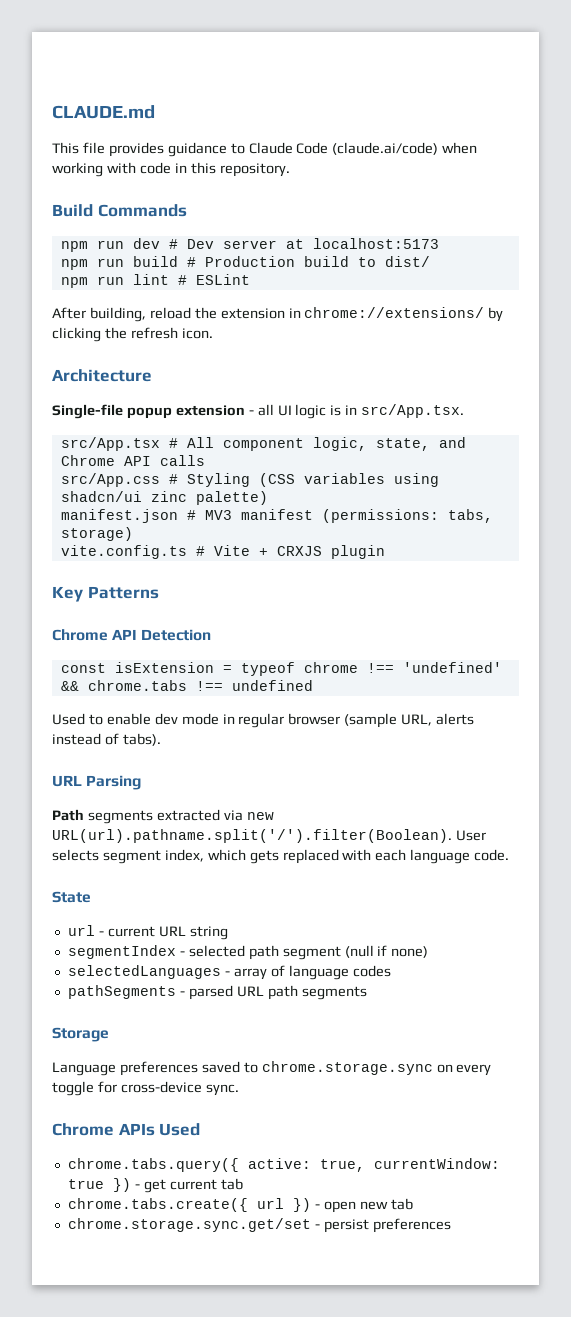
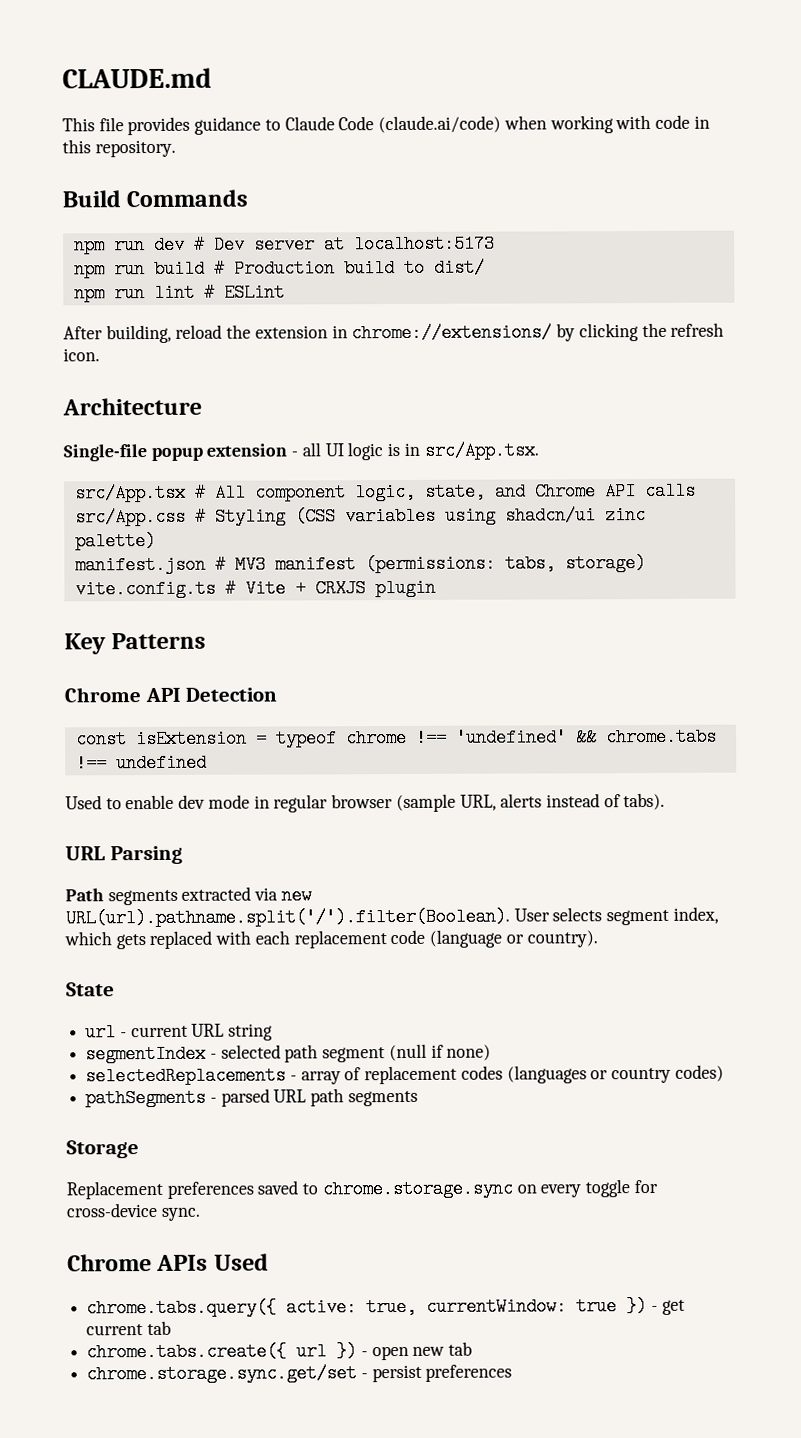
[410,849,510,864] language code. -> [293,929,598,949] replacement code (language or country).
[67,965,221,979] selectedLanguages -> [85,1066,287,1086] selectedReplacements
[288,965,349,980] language -> [364,1065,458,1085] replacement
(391, 971) none -> [506,1064,724,1084] (languages or country codes)
[52,1062,116,1076] Language -> [66,1180,163,1200] Replacement

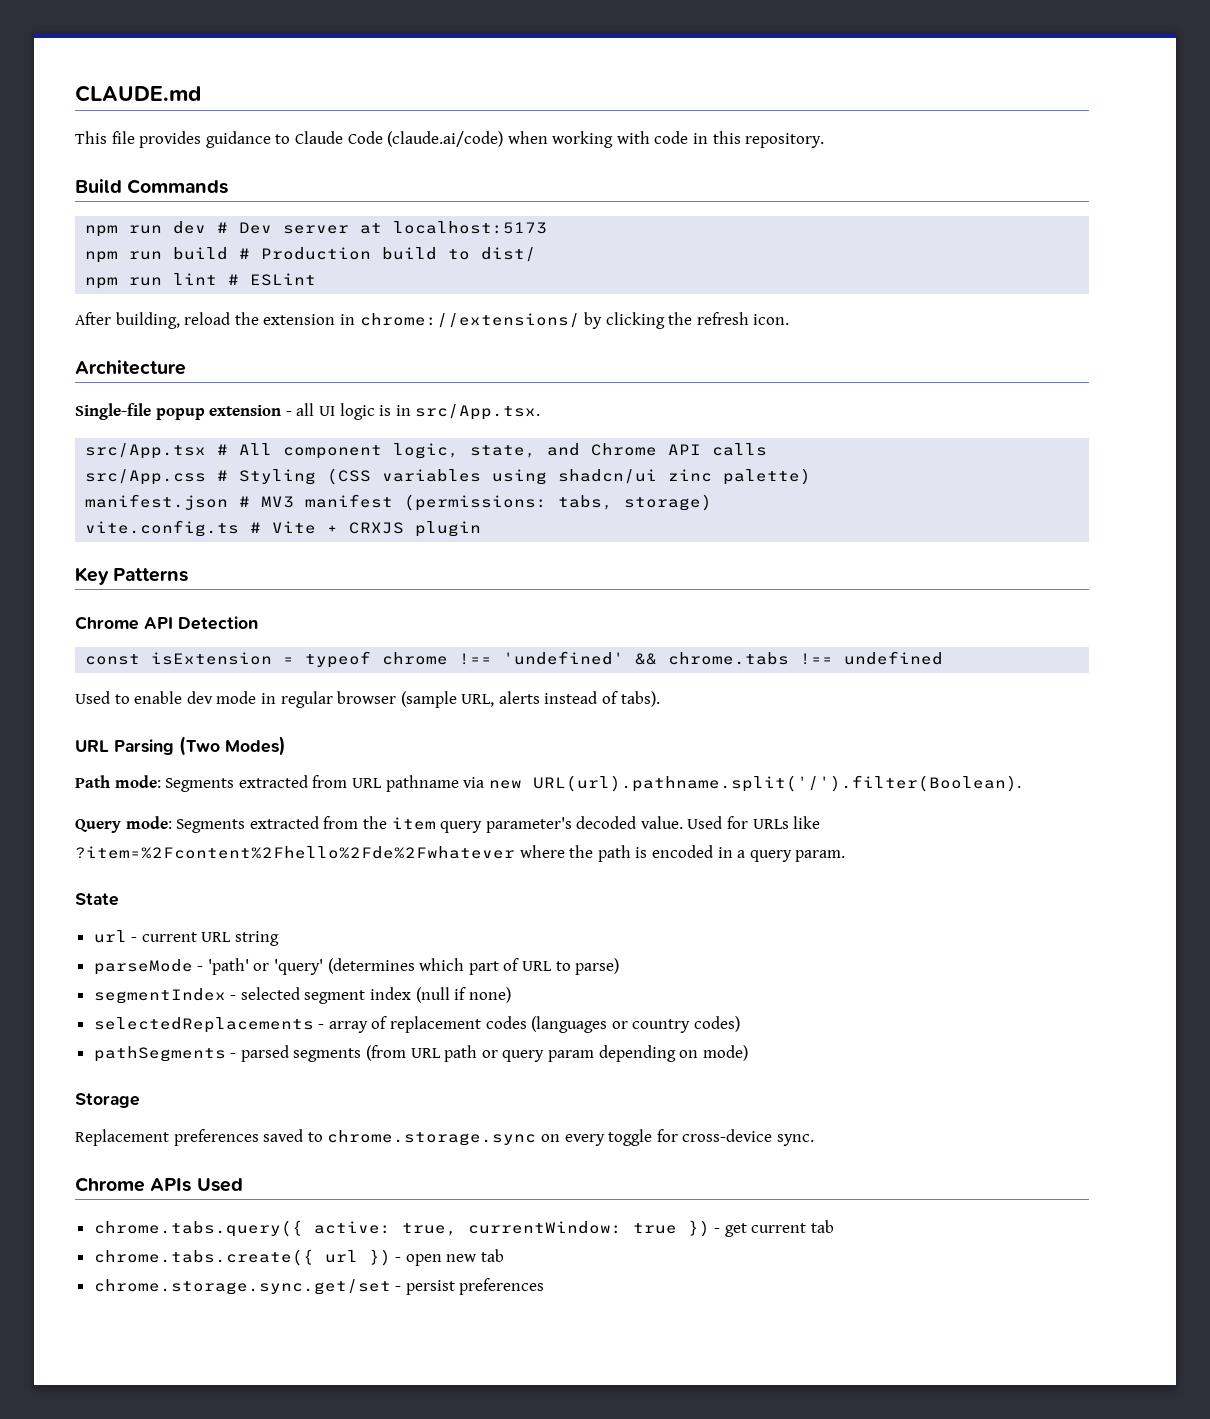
(183, 855) none -> [179,736,286,756] (Two Modes)
[107,886,312,906] [65,906,719,928] [64,929,598,950] segments extracted via new URL(url).pathname.split('/').filter(Boolean). User selects segment index, which gets replaced with each replacement code (language or country). -> [114,775,1021,792] [75,816,821,833] [75,845,846,862] mode: Segments extracted from URL pathname via new URL(url).pathname.split('/').filter(Boolean). // Query mode: Segments extracted from the item query parameter's decoded value. Used for URLs like ?item=%2Fcontent%2Fhello%2Fde%2Fwhatever where the path is encoded in a query param.
(274, 1032) none -> [93,958,620,975] // parseMode - 'path' or 'query' (determines which part of URL to parse)
[284,1044,386,1063] path segment -> [304,987,412,1004] segment index
[273,1088,418,1107] URL path segments -> [293,1045,748,1062] segments (from URL path or query param depending on mode)

